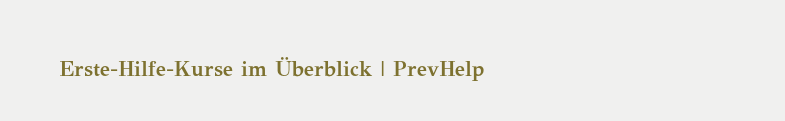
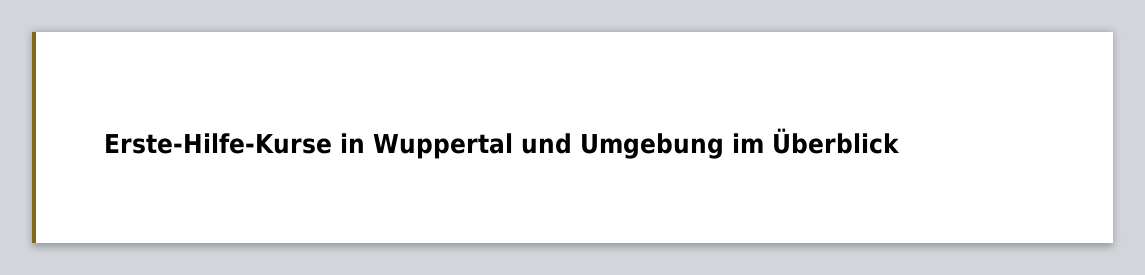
[241,57,485,81] im Überblick | PrevHelp -> [340,128,900,159] in Wuppertal und Umgebung im Überblick

